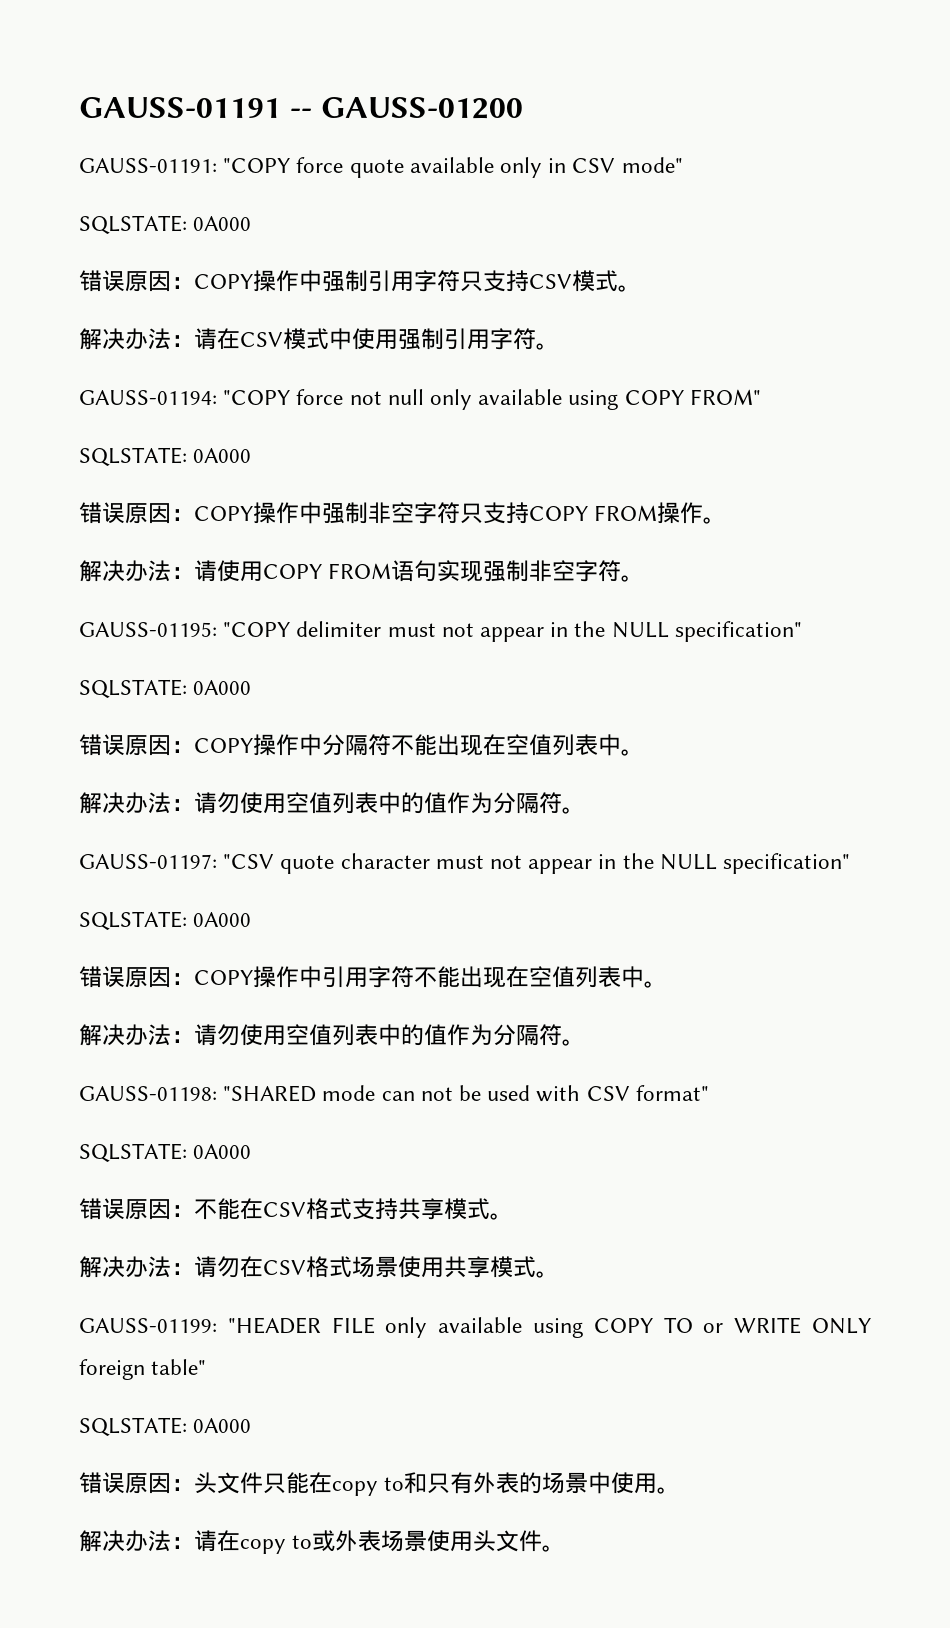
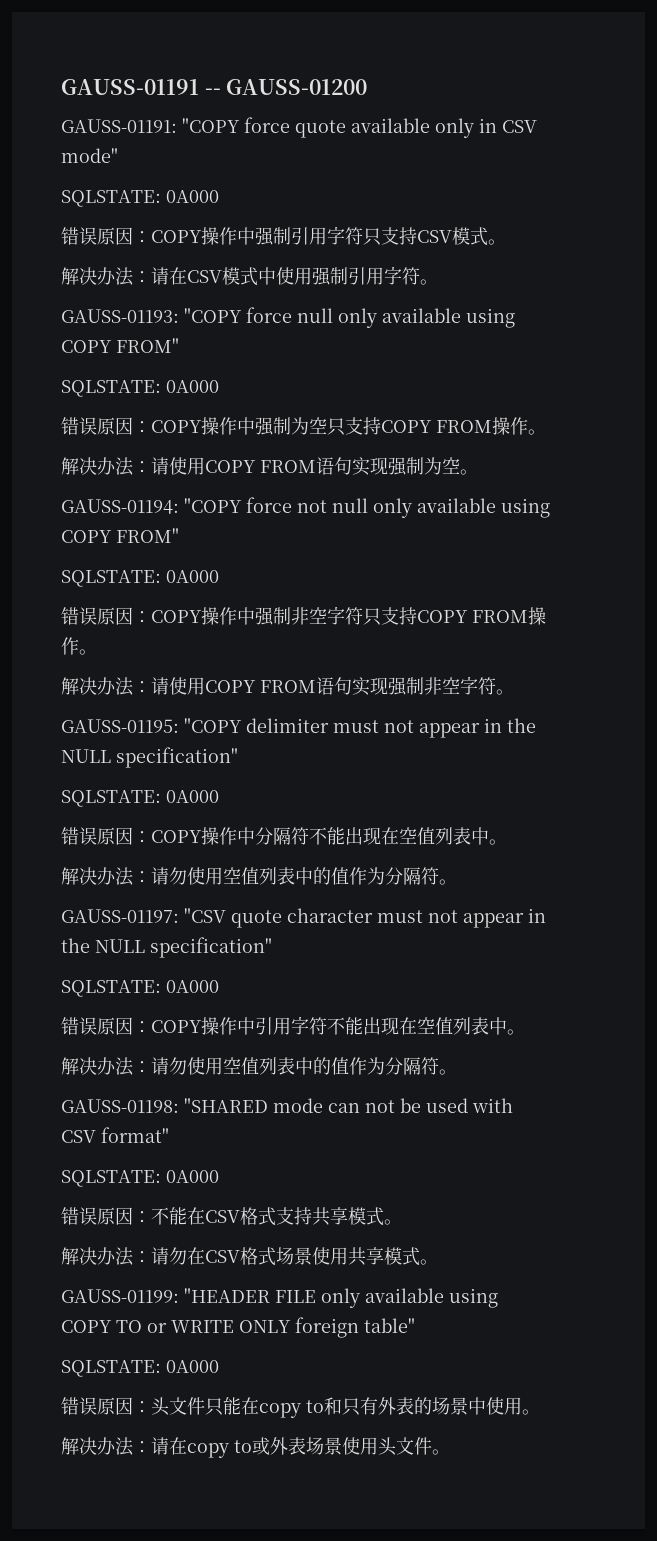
(559, 346) none -> [61,307,515,328] [61,338,179,353] [61,380,219,397] [61,417,546,436] [61,457,478,476] // GAUSS-01193: "COPY force null only available using COPY FROM" // SQLSTATE: 0A000 // 错误原因：COPY操作中强制为空只支持COPY FROM操作。 // 解决办法：请使用COPY FROM语句实现强制为空。

